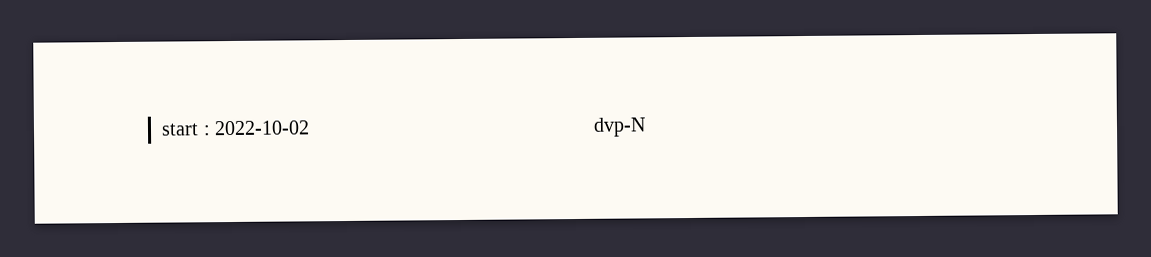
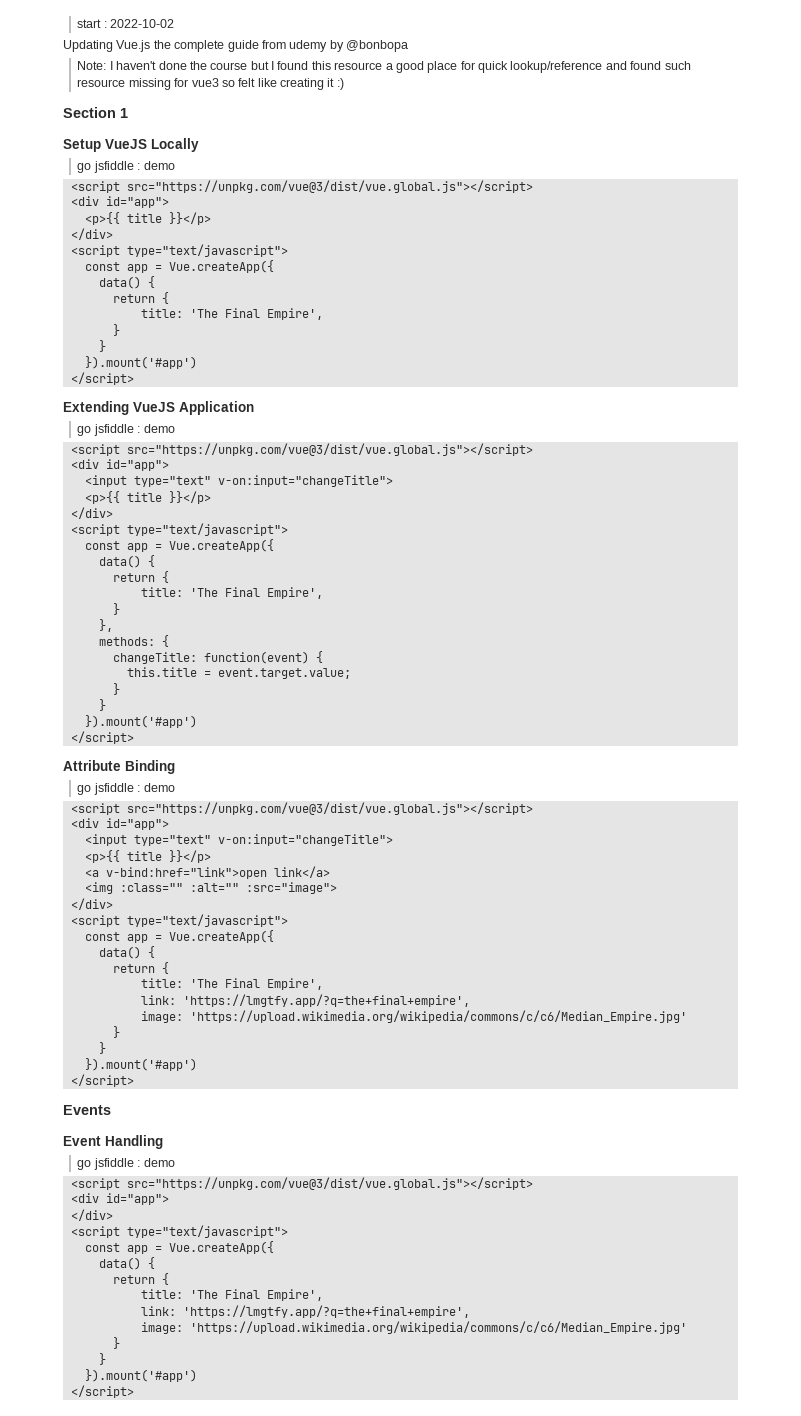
[593,117,646,137] dvp-N -> [63,40,408,52] [77,61,691,73] [77,78,344,90] [63,107,128,118] [63,138,199,152] [77,161,175,173] [70,180,533,193] [70,196,169,208] [84,212,211,225] [70,228,113,240] [70,244,288,257] [84,260,274,273] [98,276,155,289] [112,292,169,304] [140,308,323,320] [112,324,120,336] [98,340,106,352] [84,356,197,369] [70,372,134,385] [63,401,254,415] [77,424,175,436] [70,443,533,456] [70,459,169,471] [84,475,393,487] [84,491,211,504] [70,507,113,519] [70,523,288,536] [84,539,274,552] [98,555,155,568] [112,571,169,583] [140,587,323,599] [112,603,120,615] [98,619,113,632] [98,635,169,647] [112,651,323,664] [126,667,351,679] [112,683,120,695] [98,699,106,711] [84,715,197,728] [70,731,134,744] [63,760,175,774] [77,783,175,795] [70,802,533,815] [70,818,169,830] [84,834,393,846] [84,850,211,863] [84,866,330,879] [84,882,337,894] [70,898,113,910] [70,914,288,927] [84,930,274,943] [98,946,155,959] [112,962,169,974] [140,978,323,990] [140,994,470,1007] [140,1010,687,1023] [112,1026,120,1038] [98,1042,106,1054] [84,1058,197,1071] [70,1074,134,1087] [63,1105,111,1115] [63,1135,163,1149] [77,1158,175,1170] [70,1177,533,1190] [70,1193,169,1205] [70,1209,113,1221] [70,1225,288,1238] [84,1241,274,1254] [98,1257,155,1270] [112,1273,169,1285] [140,1289,323,1301] [140,1305,470,1318] [140,1321,687,1334] [112,1337,120,1349] [98,1353,106,1365] [84,1369,197,1382] [70,1385,134,1398] Updating Vue.js the complete guide from udemy by @bonbopa // Note: I haven't done the course but I found this resource a good place for quick lookup/reference and found such resource missing for vue3 so felt like creating it :) // Section 1 // Setup VueJS Locally // go jsfiddle : demo // <script src="https://unpkg.com/vue@3/dist/vue.global.js"></script> // <div id="app"> // <p>{{ title }}</p> // </div> // <script type="text/javascript"> // const app = Vue.createApp({ // data() { // return { // title: 'The Final Empire', // } // } // }).mount('#app') // </script> // Extending VueJS Application // go jsfiddle : demo // <script src="https://unpkg.com/vue@3/dist/vue.global.js"></script> // <div id="app"> // <input type="text" v-on:input="changeTitle"> // <p>{{ title }}</p> // </div> // <script type="text/javascript"> // const app = Vue.createApp({ // data() { // return { // title: 'The Final Empire', // } // }, // methods: { // changeTitle: function(event) { // this.title = event.target.value; // } // } // }).mount('#app') // </script> // Attribute Binding // go jsfiddle : demo // <script src="https://unpkg.com/vue@3/dist/vue.global.js"></script> // <div id="app"> // <input type="text" v-on:input="changeTitle"> // <p>{{ title }}</p> // <a v-bind:href="link">open link</a> // <img :class="" :alt="" :src="image"> // </div> // <script type="text/javascript"> // const app = Vue.createApp({ // data() { // return { // title: 'The Final Empire', // link: 'https://lmgtfy.app/?q=the+final+empire', // image: 'https://upload.wikimedia.org/wikipedia/commons/c/c6/Median_Empire.jpg' // } // } // }).mount('#app') // </script> // Events // Event Handling // go jsfiddle : demo // <script src="https://unpkg.com/vue@3/dist/vue.global.js"></script> // <div id="app"> // </div> // <script type="text/javascript"> // const app = Vue.createApp({ // data() { // return { // title: 'The Final Empire', // link: 'https://lmgtfy.app/?q=the+final+empire', // image: 'https://upload.wikimedia.org/wikipedia/commons/c/c6/Median_Empire.jpg' // } // } // }).mount('#app') // </script>

